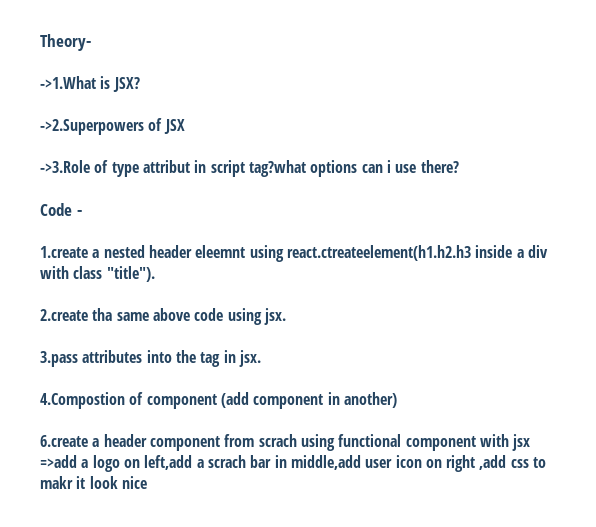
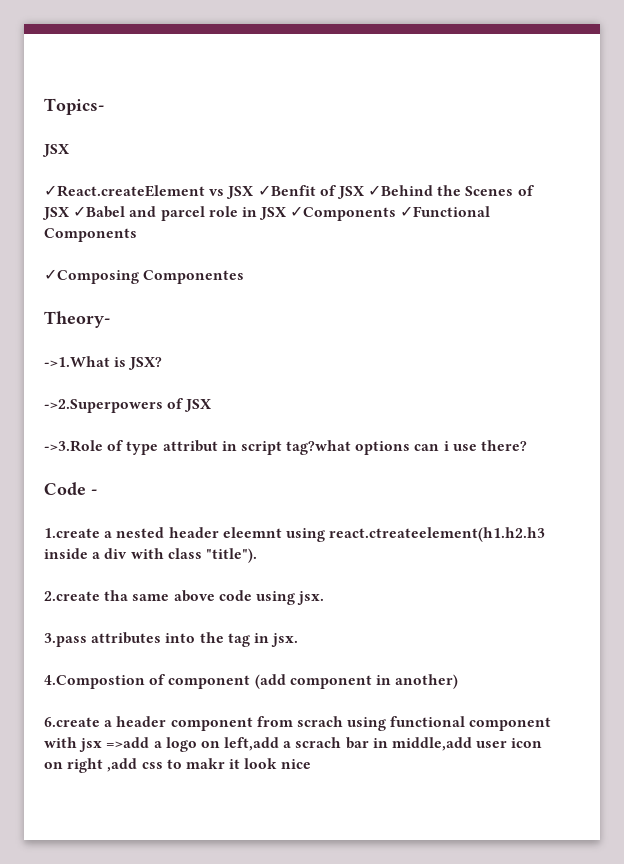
(40, 42) none -> [44,98,104,115] [42,144,70,157] [44,185,534,199] [42,206,491,221] [44,228,137,242] [44,269,245,284] Topics- // JSX // ✓React.createElement vs JSX ✓Benfit of JSX ✓Behind the Scenes of JSX ✓Babel and parcel role in JSX ✓Components ✓Functional Components // ✓Composing Componentes //

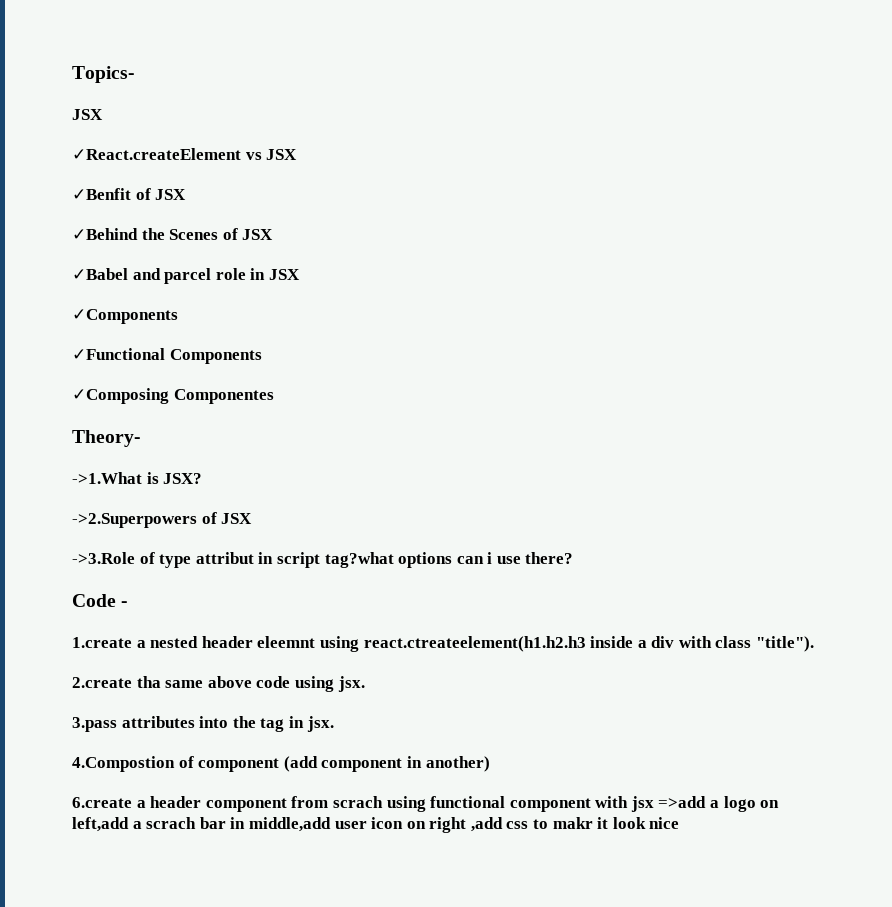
(255, 192) none -> (298, 154) //
(365, 192) none -> (187, 194) //
(70, 213) none -> (274, 234) //
(288, 213) none -> (300, 274) //
(397, 213) none -> (178, 316) //

